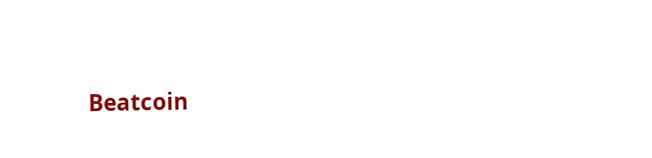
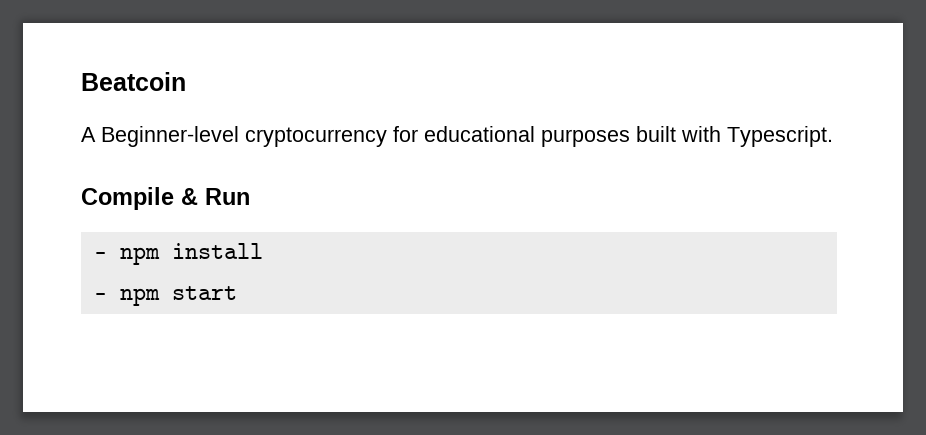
(189, 101) none -> [81,126,833,147] [81,187,250,210] [93,243,263,265] [93,286,237,306] // A Beginner-level cryptocurrency for educational purposes built with Typescript. // Compile & Run // - npm install // - npm start

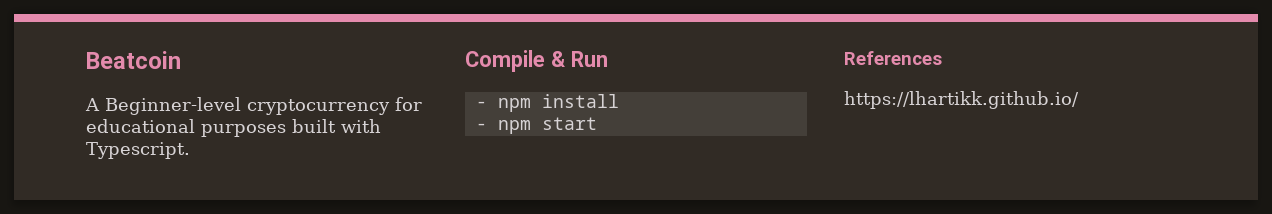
(237, 293) none -> [844,51,942,65] [844,91,1079,109] // References // https://lhartikk.github.io/

